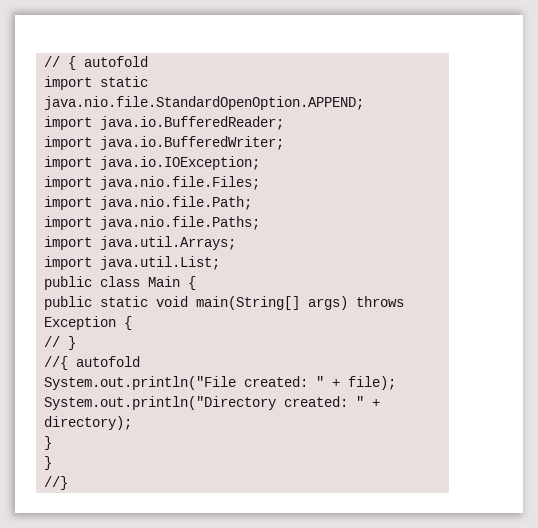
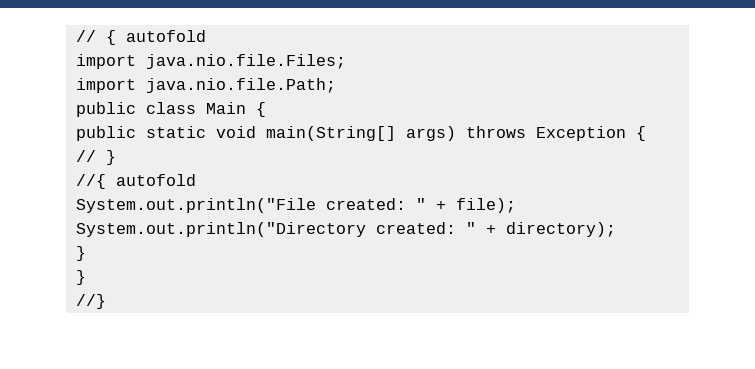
[100,76,149,87] [44,96,365,110] [44,116,285,130] [44,136,285,150] [44,156,261,170] [44,176,261,190] [44,196,253,210] [44,216,261,230] [44,236,237,250] [44,256,221,270] static java.nio.file.StandardOpenOption.APPEND; // import java.io.BufferedReader; // import java.io.BufferedWriter; // import java.io.IOException; // import java.nio.file.Files; // import java.nio.file.Path; // import java.nio.file.Paths; // import java.util.Arrays; // import java.util.List; -> [145,54,346,69] [75,78,336,93] java.nio.file.Files; // import java.nio.file.Path;

